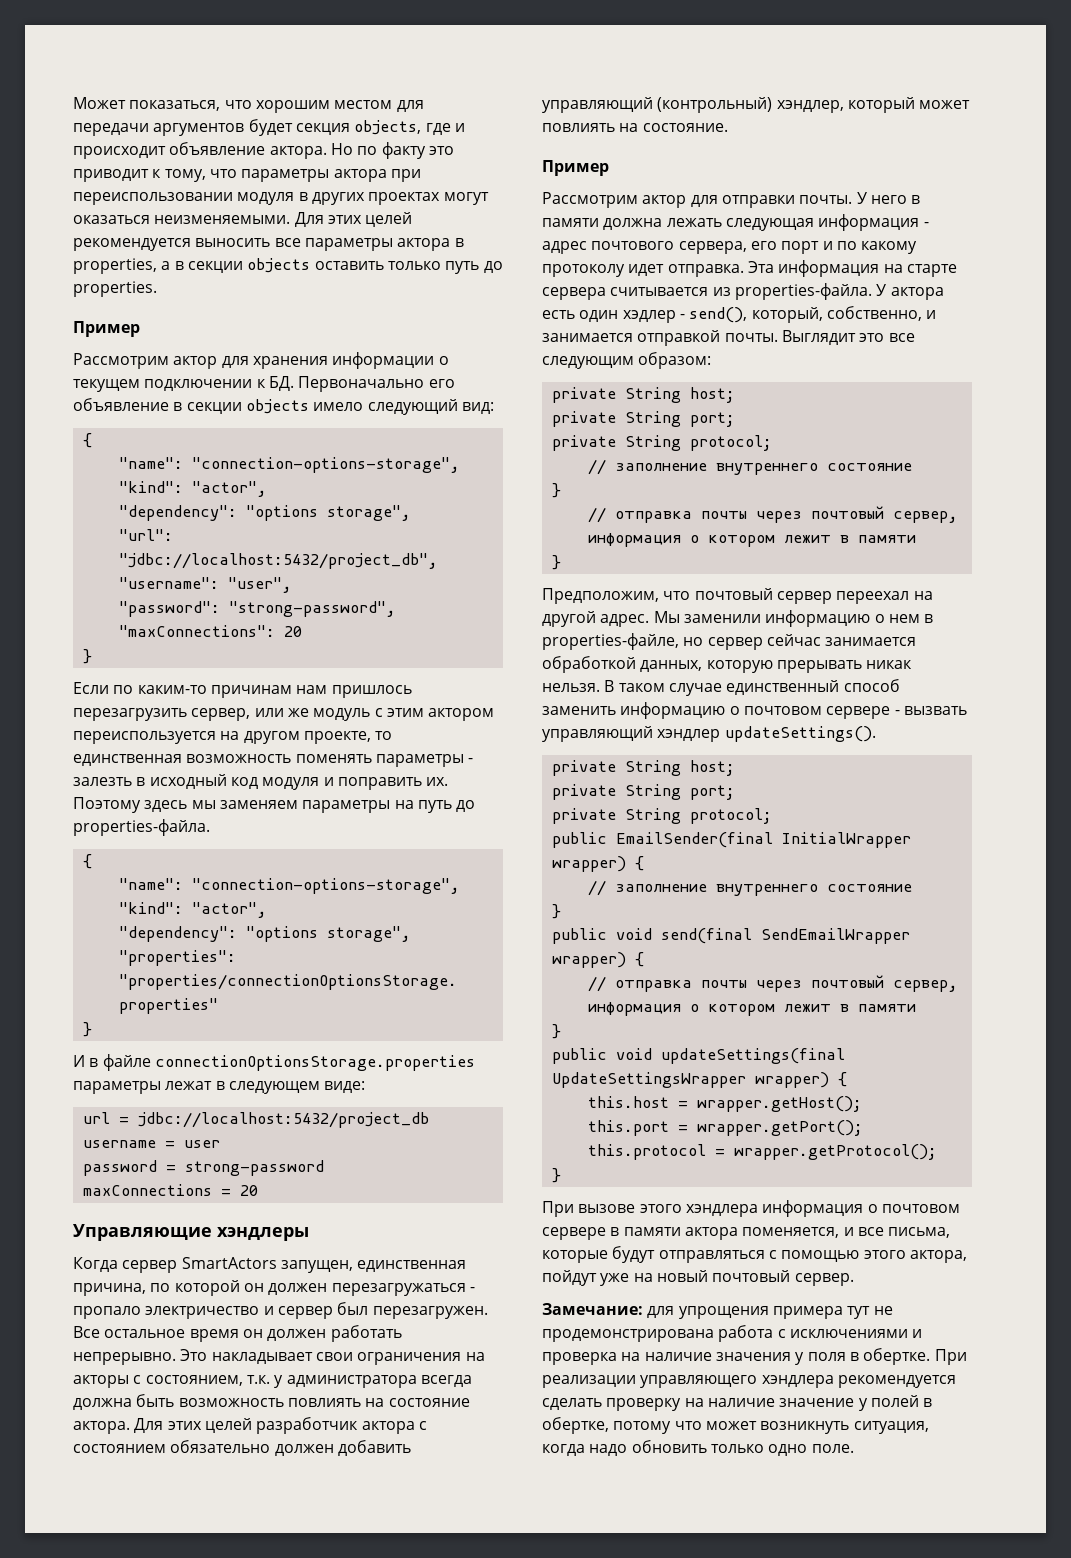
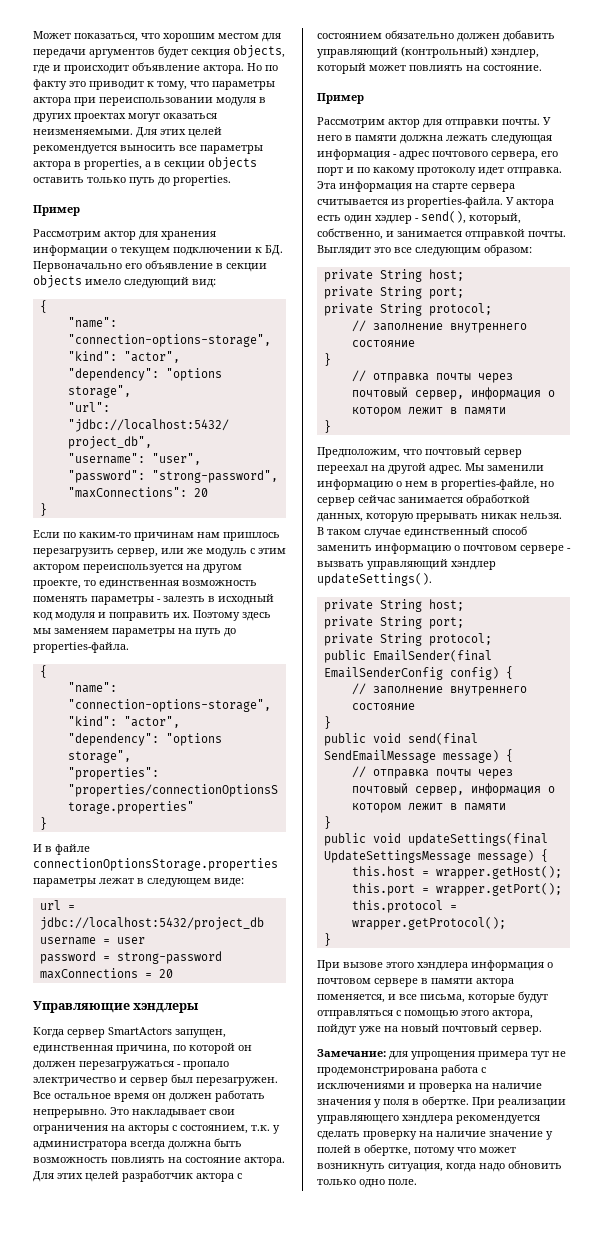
[781,832,911,848] [551,856,626,872] InitialWrapper wrapper) -> [323,667,499,680] EmailSenderConfig config)
[760,928,910,944] [551,952,626,968] SendEmailWrapper wrapper) -> [323,750,499,763] SendEmailMessage message)
[551,1072,829,1088] UpdateSettingsWrapper wrapper) -> [323,850,534,863] UpdateSettingsMessage message)

